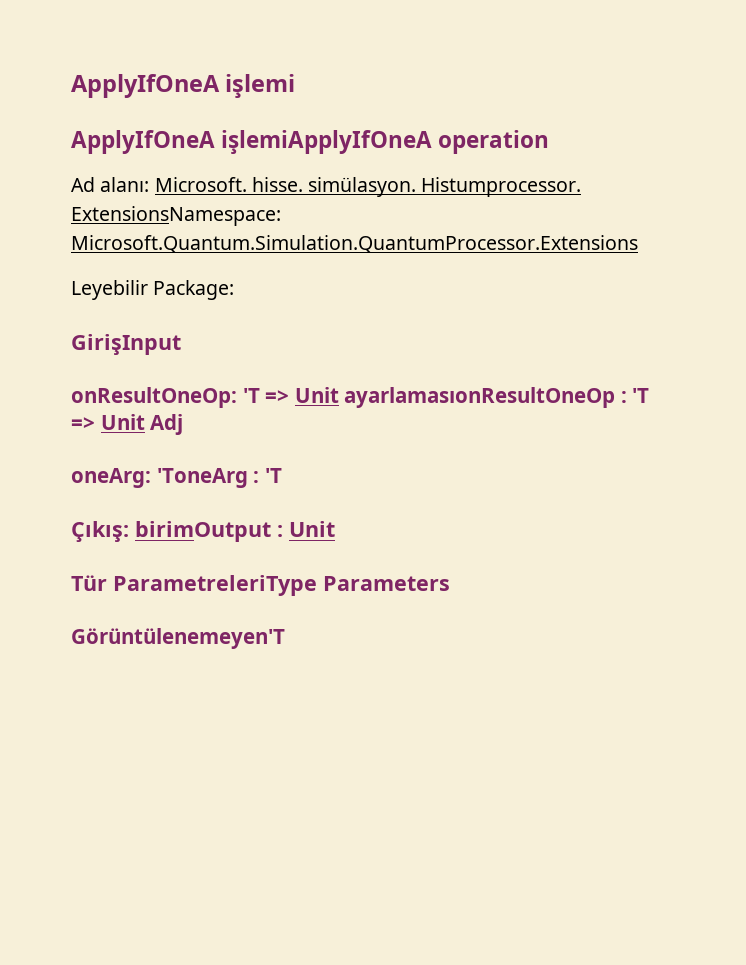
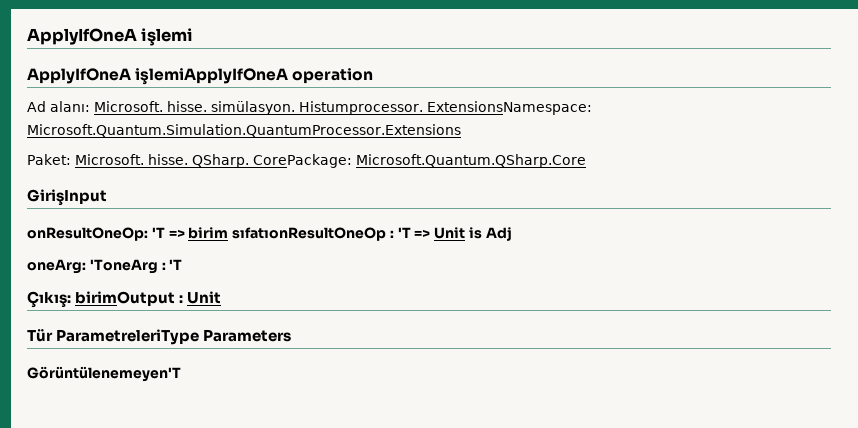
[71,280,235,300] Leyebilir Package: -> [27,154,586,168] Paket: Microsoft. hisse. QSharp. CorePackage: Microsoft.Quantum.QSharp.Core
[294,387,616,408] Unit ayarlamasıonResultOneOp -> [188,227,387,241] birim sıfatıonResultOneOp
(145, 422) none -> [469,227,483,239] is

